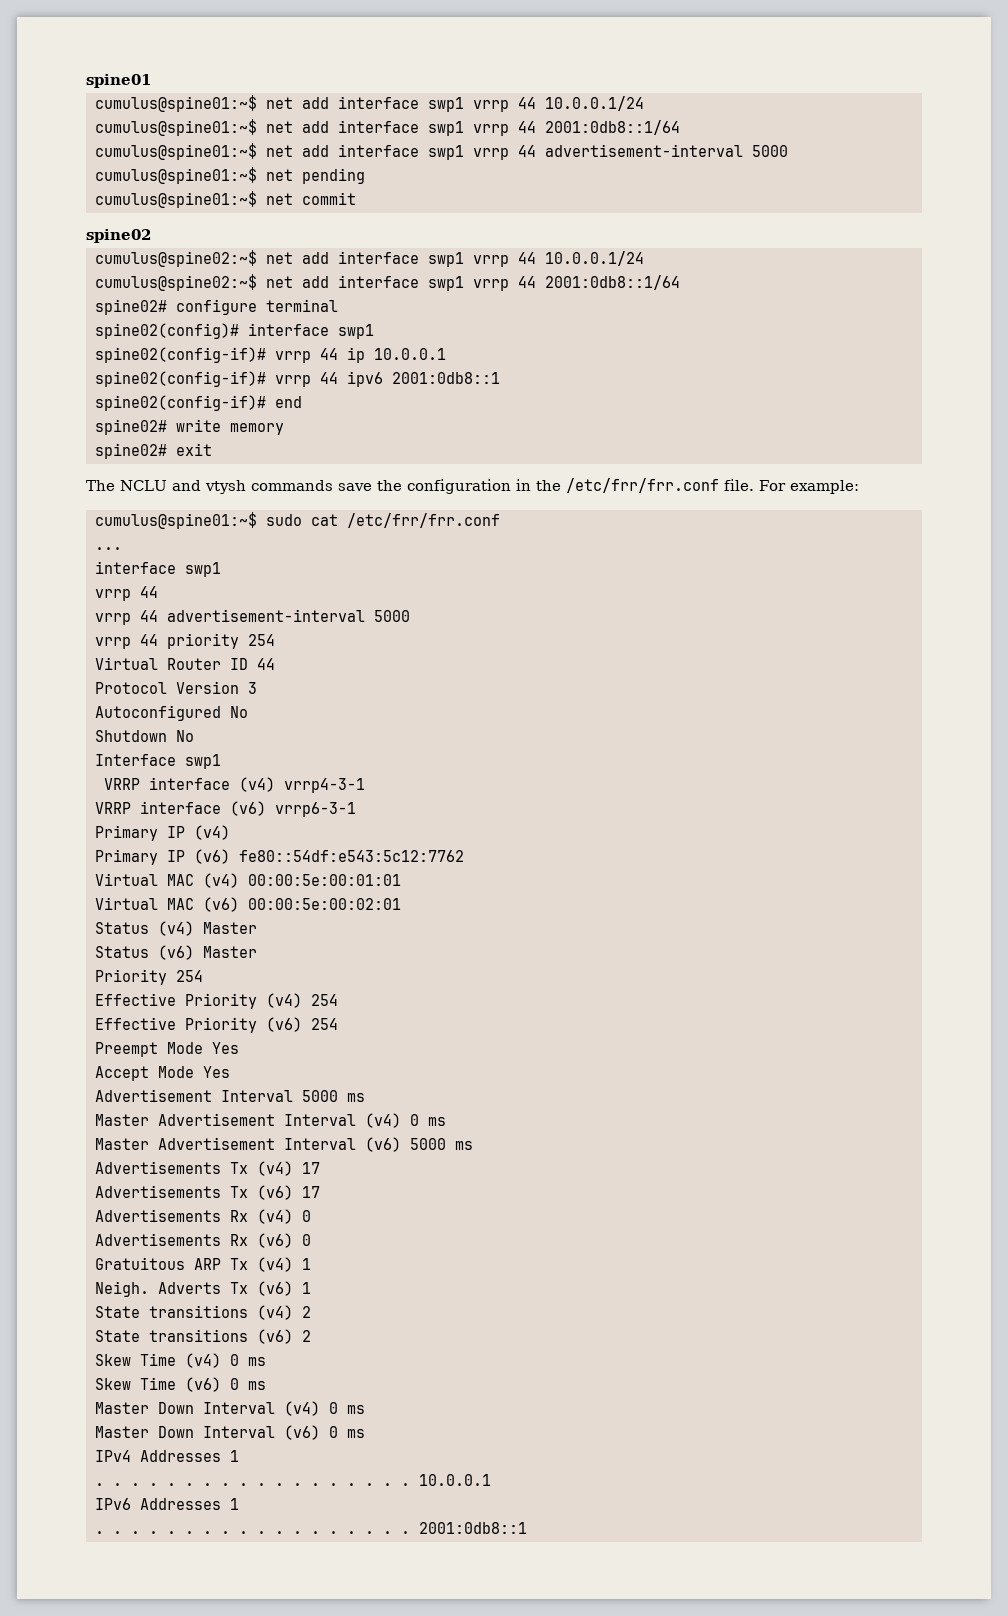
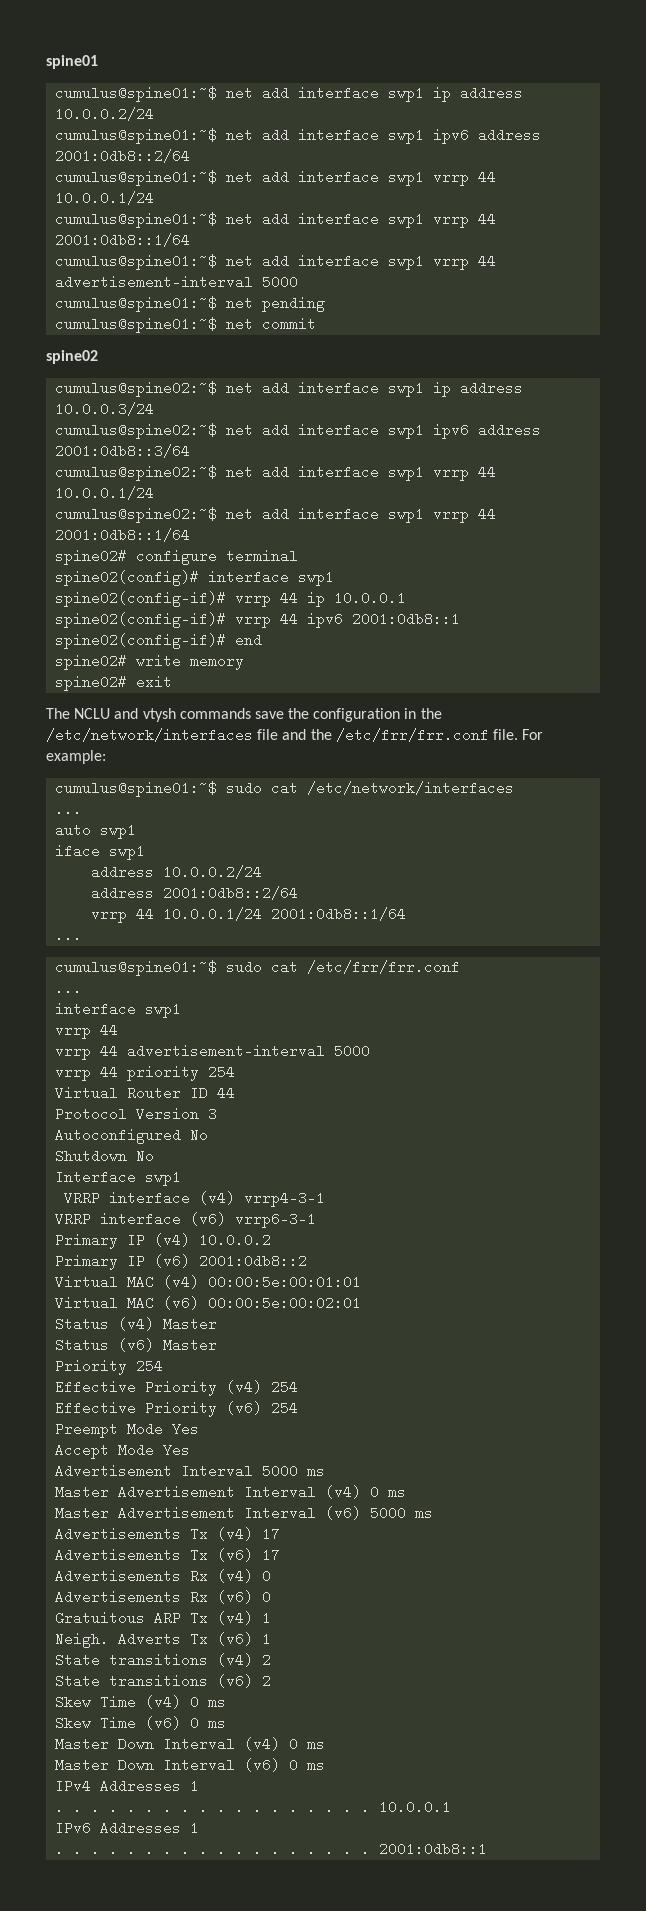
(151, 81) none -> [55,86,524,102] [55,107,155,121] [55,128,542,144] [55,149,191,163] // cumulus@spine01:~$ net add interface swp1 ip address 10.0.0.2/24 // cumulus@spine01:~$ net add interface swp1 ipv6 address 2001:0db8::2/64
(151, 236) none -> [55,381,524,397] [55,402,155,416] [55,423,542,439] [55,444,191,458] // cumulus@spine02:~$ net add interface swp1 ip address 10.0.0.3/24 // cumulus@spine02:~$ net add interface swp1 ipv6 address 2001:0db8::3/64
(561, 485) none -> [46,728,332,742] /etc/network/interfaces file and the
(859, 487) none -> [55,781,515,797] [55,802,83,816] [55,823,137,839] [55,844,146,860] [91,865,263,879] [91,886,299,900] [91,907,407,923] [55,928,83,942] // cumulus@spine01:~$ sudo cat /etc/network/interfaces // ... // auto swp1 // iface swp1 // address 10.0.0.2/24 // address 2001:0db8::2/64 // vrrp 44 10.0.0.1/24 2001:0db8::1/64 // ...
(230, 832) none -> [199,1233,272,1247] 10.0.0.2
[239,850,464,862] fe80::54df:e543:5c12:7762 -> [199,1254,308,1268] 2001:0db8::2

